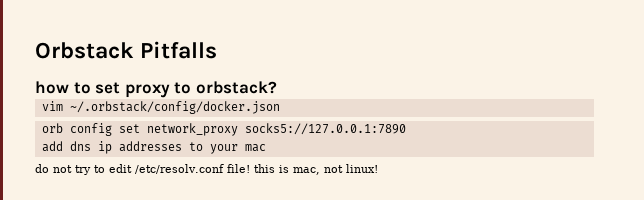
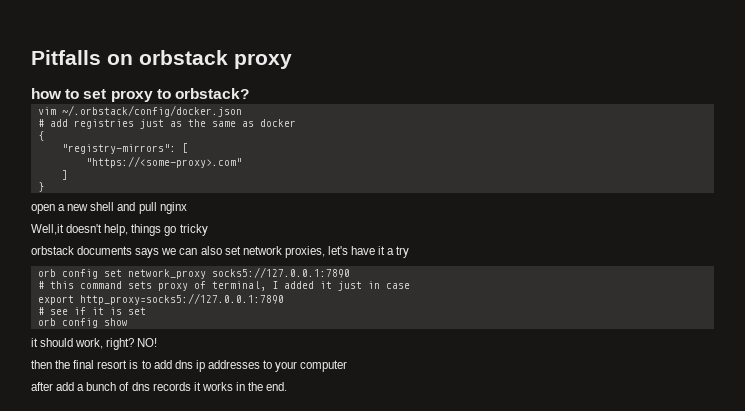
[35,42,134,59] Orbstack -> (31, 57) none
(218, 50) none -> [107,50,292,69] on orbstack proxy
(280, 107) none -> [37,119,296,129] [37,131,44,141] [61,143,188,154] [85,156,242,168] [61,170,68,180] [37,182,44,192] [31,202,187,214] [31,224,208,236] [31,246,410,258] // # add registries just as the same as docker // { // "registry-mirrors": [ // "https://<some-proxy>.com" // ] // } // open a new shell and pull nginx // Well,it doesn't help, things go tricky // orbstack documents says we can also set network proxies, let's have it a try
(406, 129) none -> [37,281,410,291] [37,293,284,305] [37,307,146,315] [37,318,128,328] [31,338,158,350] [31,360,151,369] # this command sets proxy of terminal, I added it just in case // export http_proxy=socks5://127.0.0.1:7890 // # see if it is set // orb config show // it should work, right? NO! // then the final resort is to
[244,144,266,152] [35,164,378,175] mac // do not try to edit /etc/resolv.conf file! this is mac, not linux! -> [300,360,348,372] [31,382,288,391] computer // after add a bunch of dns records it works in the end.

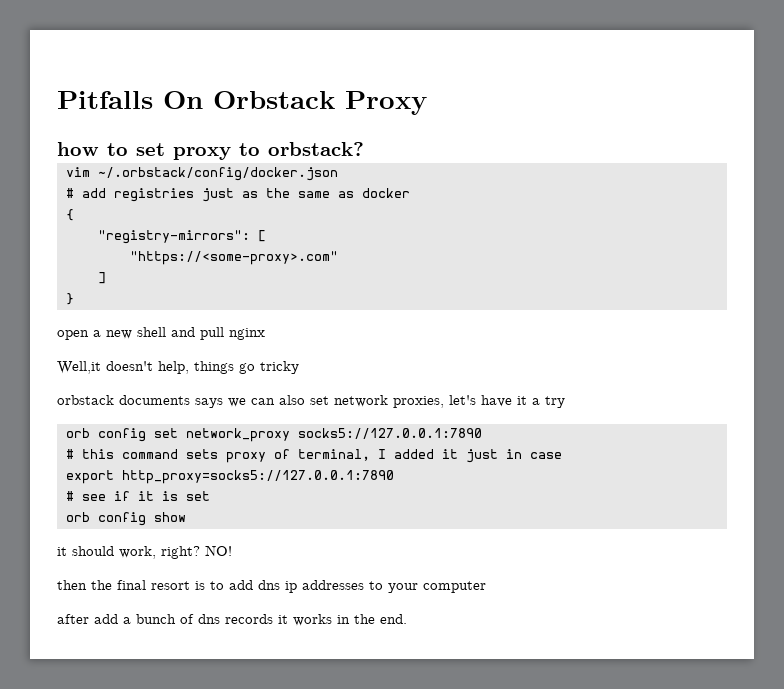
[107,50,292,69] on orbstack proxy -> [163,91,427,115] On Orbstack Proxy

